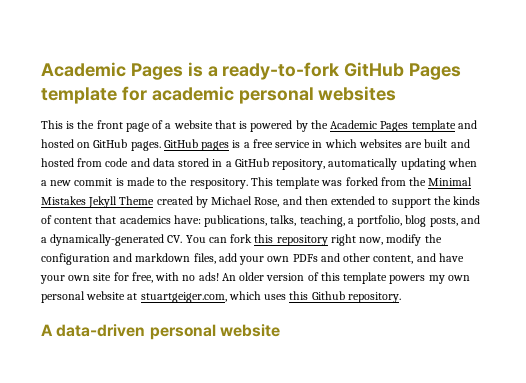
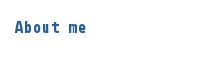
[41,62,462,80] [41,86,397,104] [41,120,477,132] [41,139,470,151] [41,158,477,170] [41,177,473,189] [41,196,481,208] [41,215,480,227] [41,234,442,246] [41,253,464,265] [40,272,470,284] [41,291,401,303] [41,324,280,340] Academic Pages is a ready-to-fork GitHub Pages template for academic personal websites // This is the front page of a website that is powered by the Academic Pages template and hosted on GitHub pages. GitHub pages is a free service in which websites are built and hosted from code and data stored in a GitHub repository, automatically updating when a new commit is made to the respository. This template was forked from the Minimal Mistakes Jekyll Theme created by Michael Rose, and then extended to support the kinds of content that academics have: publications, talks, teaching, a portfolio, blog posts, and a dynamically-generated CV. You can fork this repository right now, modify the configuration and markdown files, add your own PDFs and other content, and have your own site for free, with no ads! An older version of this template powers my own personal website at stuartgeiger.com, which uses this Github repository. // A data-driven personal website -> [14,21,86,33] About me

